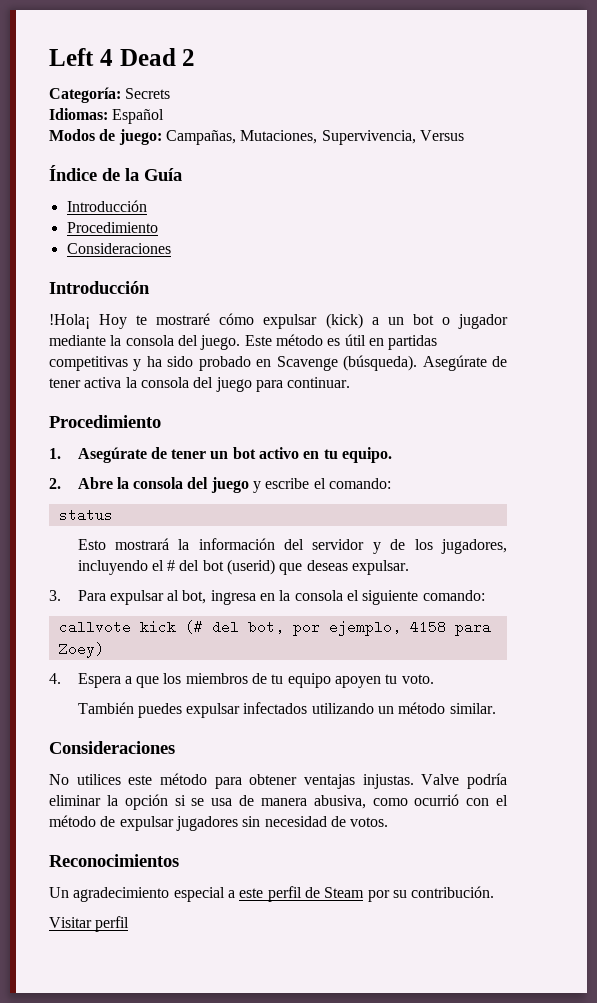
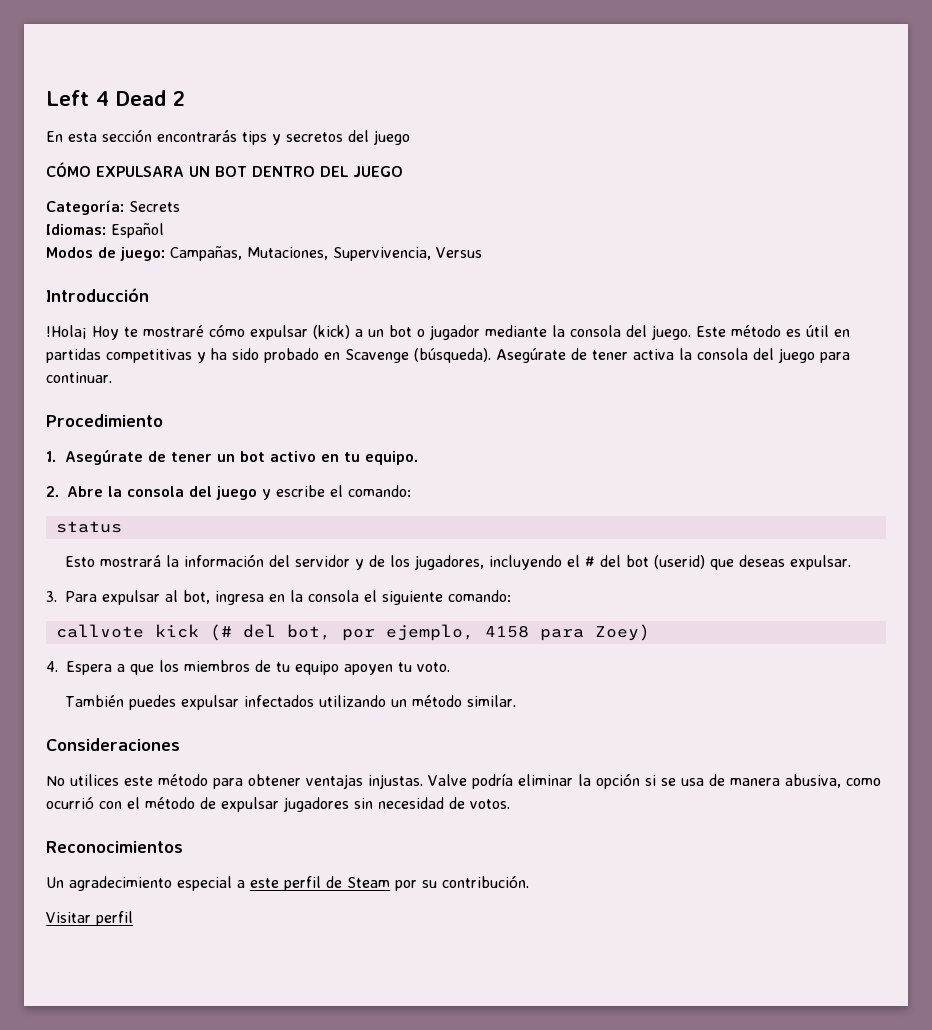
(196, 57) none -> [46,129,410,145] [46,162,403,178] // En esta sección encontrarás tips y secretos del juego // CÓMO EXPULSARA UN BOT DENTRO DEL JUEGO
[49,165,182,181] [66,200,147,212] [66,222,158,233] [66,243,171,254] // Índice de la Guía // Introducción // Procedimiento // Consideraciones -> (482, 252) none

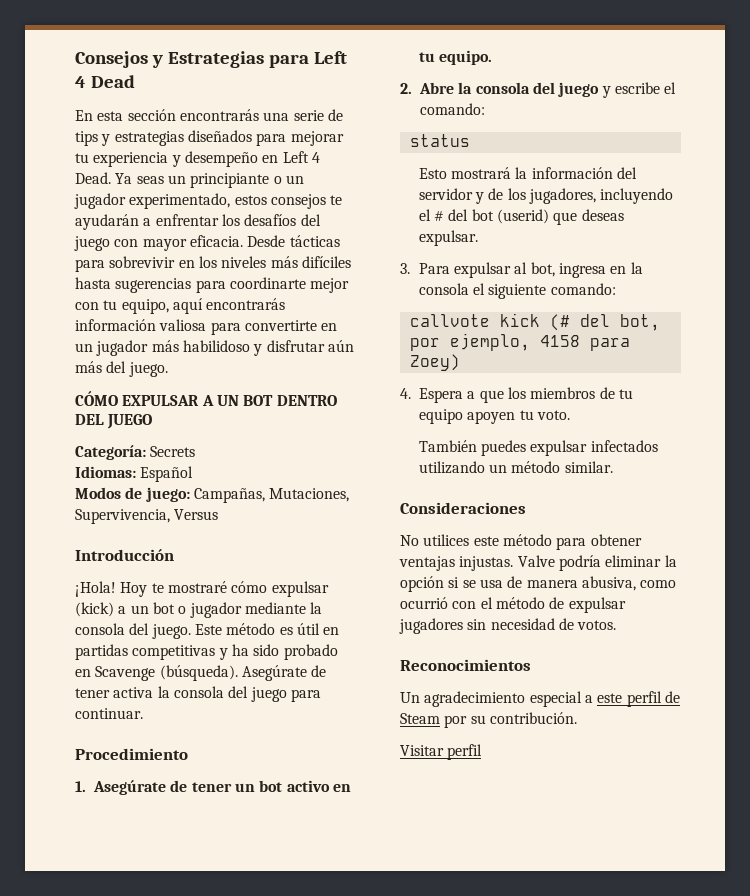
(46, 98) none -> [75,51,309,68] Consejos y Estrategias para
[173,91,185,106] 2 -> (135, 81) none
[242,130,410,145] tips y secretos del juego -> [263,109,343,121] [75,130,344,146] [75,151,320,167] [75,172,304,188] [74,193,343,209] [75,214,321,230] [74,235,340,251] [75,256,351,272] [75,277,350,293] [75,298,286,314] [75,319,338,335] [75,340,354,356] [75,361,168,377] una serie de tips y estrategias diseñados para mejorar tu experiencia y desempeño en Left 4 Dead. Ya seas un principiante o un jugador experimentado, estos consejos te ayudarán a enfrentar los desafíos del juego con mayor eficacia. Desde tácticas para sobrevivir en los niveles más difíciles hasta sugerencias para coordinarte mejor con tu equipo, aquí encontrarás información valiosa para convertirte en un jugador más habilidoso y disfrutar aún más del juego.
[96,166,184,177] EXPULSARA -> [122,395,214,406] EXPULSAR A
[46,325,87,339] !Hola¡ -> [75,581,116,597] ¡Hola!

